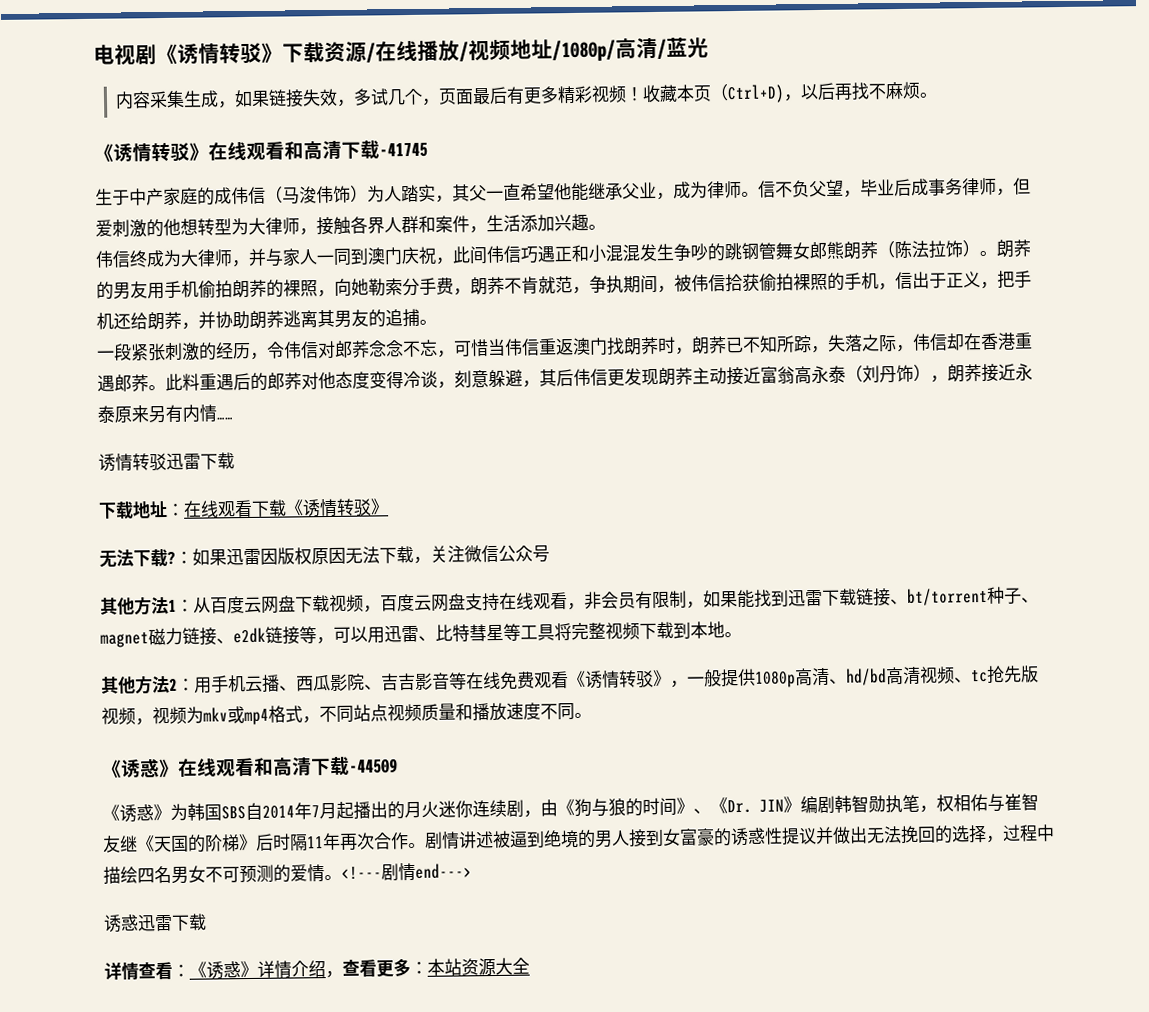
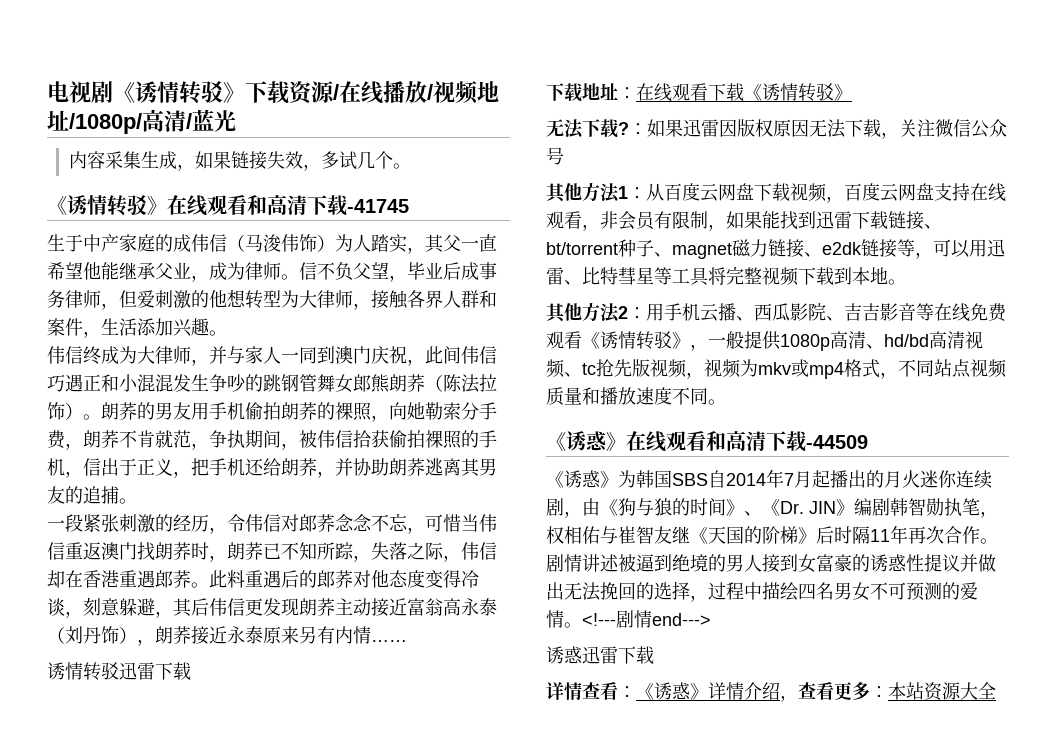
[421,81,921,106] ，页面最后有更多精彩视频！收藏本页（Ctrl+D)，以后再找不麻烦 -> (393, 160) none

